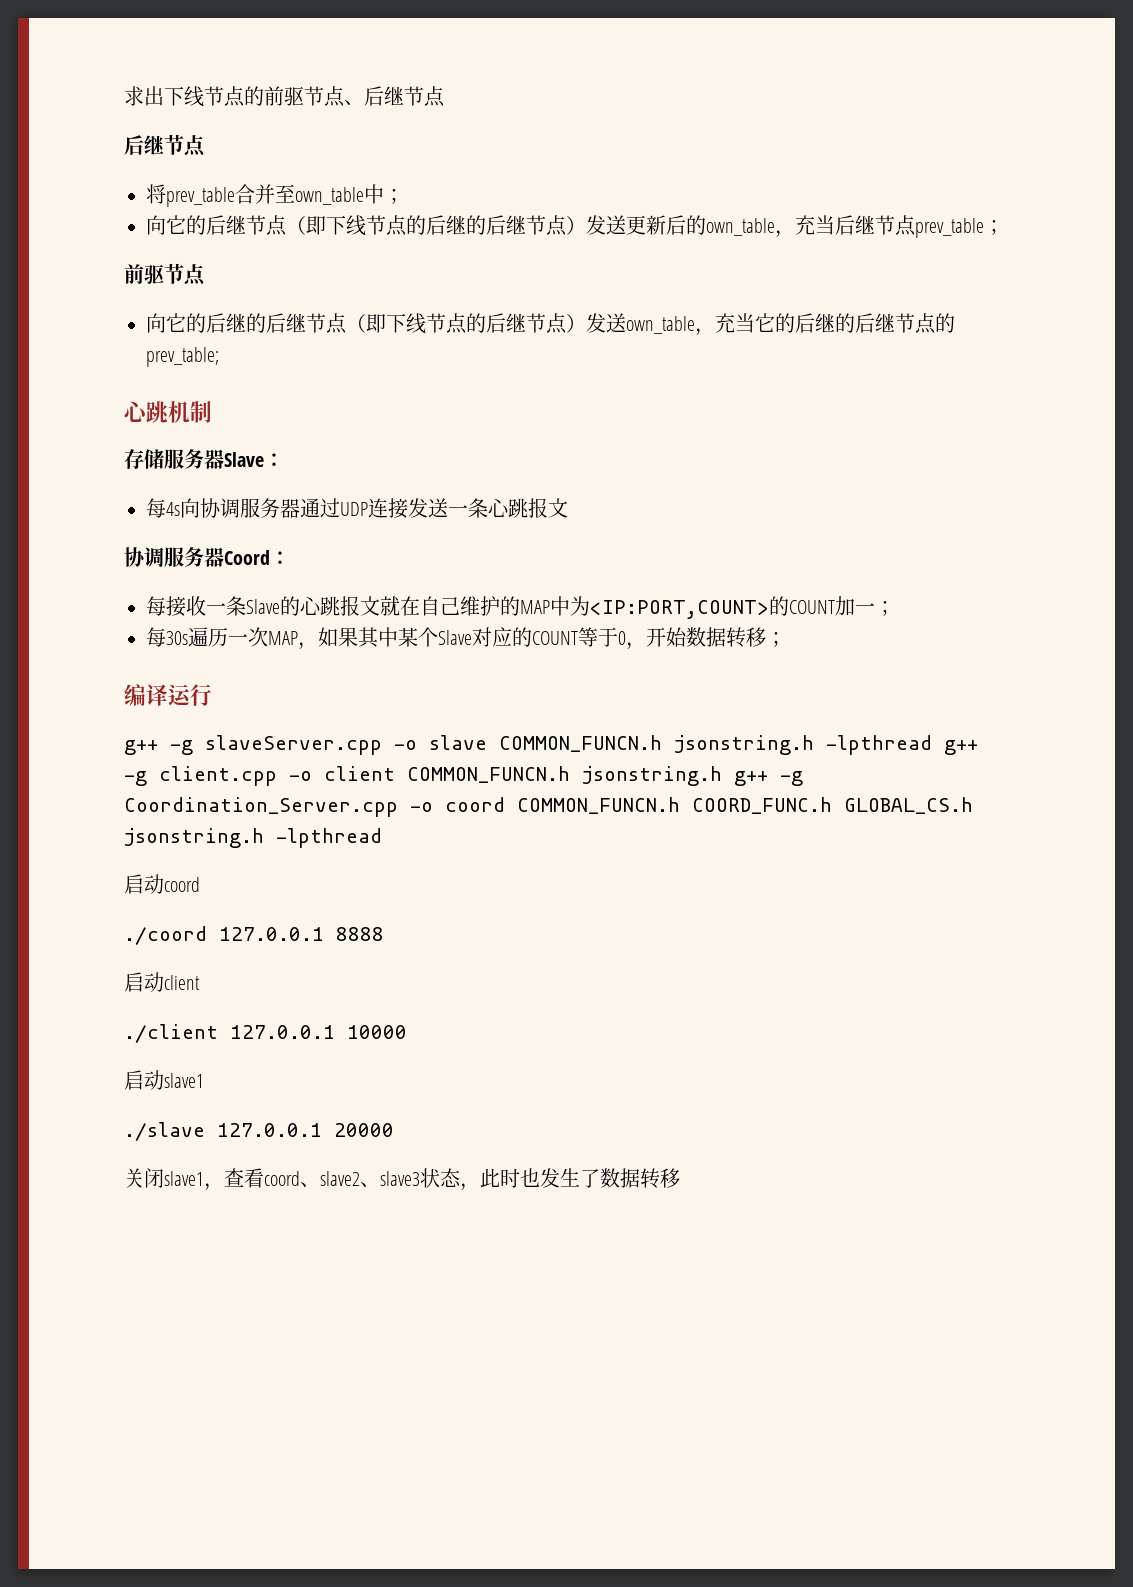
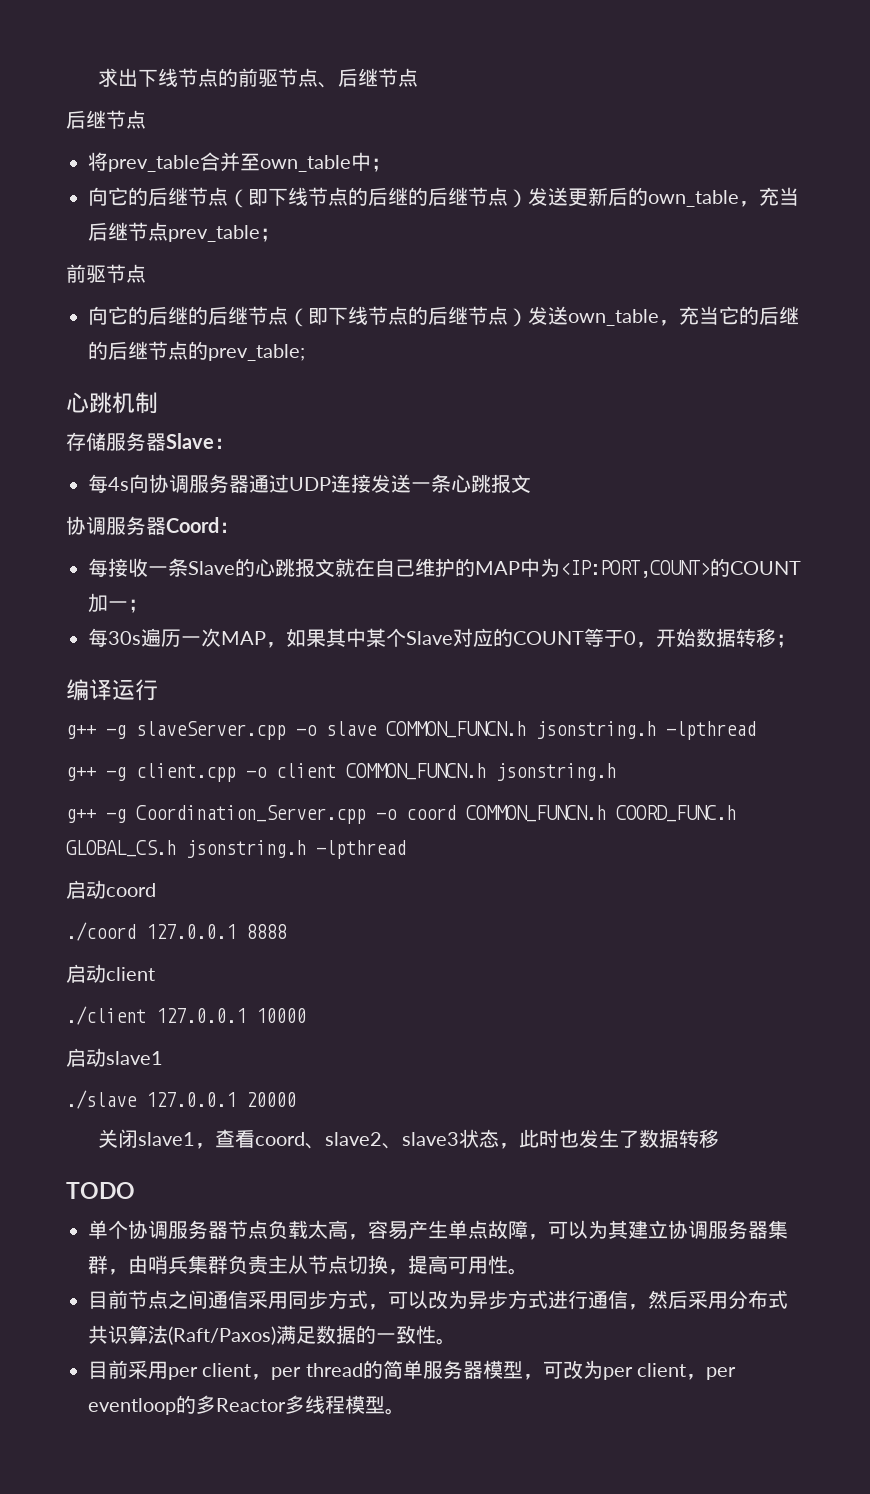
(932, 745) none -> (756, 730) //
(722, 776) none -> (616, 772) //
(680, 1178) none -> [66,1182,135,1199] [88,1220,788,1240] [88,1255,528,1275] [88,1290,788,1310] [88,1325,456,1345] [88,1360,737,1380] [88,1395,405,1415] // TODO // 单个协调服务器节点负载太高，容易产生单点故障，可以为其建立协调服务器集群，由哨兵集群负责主从节点切换，提高可用性。 // 目前节点之间通信采用同步方式，可以改为异步方式进行通信，然后采用分布式共识算法(Raft/Paxos)满足数据的一致性。 // 目前采用per client，per thread的简单服务器模型，可改为per client，per eventloop的多Reactor多线程模型。

